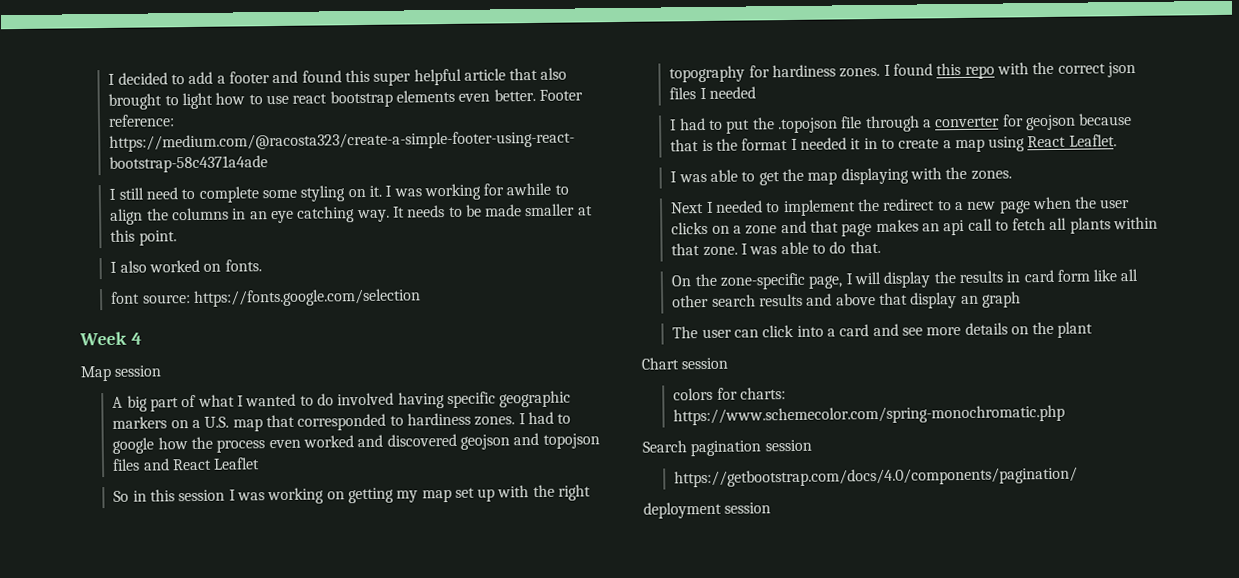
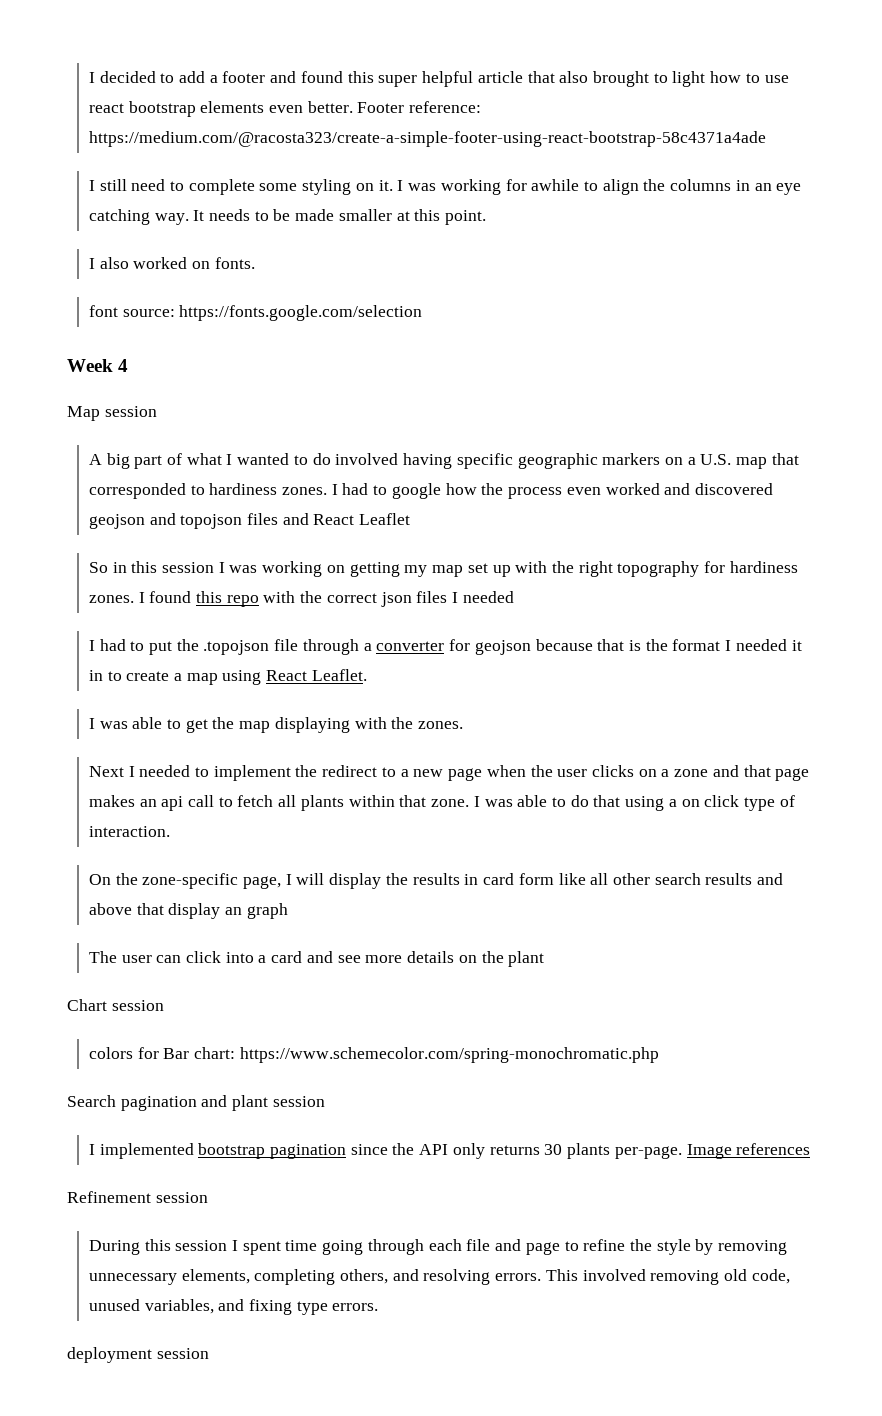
[849,240,881,254] that. -> [593,795,795,811] [88,826,170,837] that using a on click type of interaction.
[739,387,786,400] charts: -> [163,1047,236,1059] Bar chart:
[764,439,812,452] [674,466,1079,488] session // https://getbootstrap.com/docs/4.0/components/pagination/ -> [201,1095,325,1111] [88,1143,811,1159] [67,1191,208,1203] [88,1239,788,1255] [88,1269,790,1285] [88,1299,379,1315] and plant session // I implemented bootstrap pagination since the API only returns 30 plants per-page. Image references // Refinement session // During this session I spent time going through each file and page to refine the style by removing unnecessary elements, completing others, and resolving errors. This involved removing old code, unused variables, and fixing type errors.

